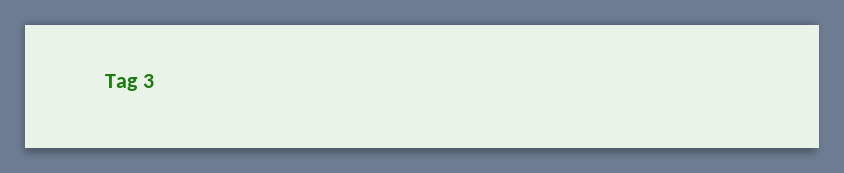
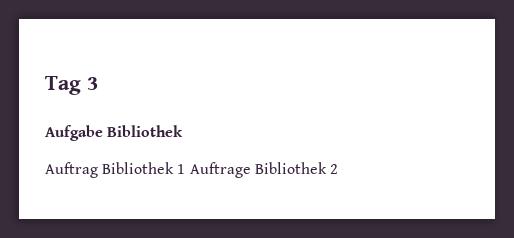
(154, 81) none -> [45,125,184,141] [45,162,338,178] // Aufgabe Bibliothek // Auftrag Bibliothek 1 Auftrage Bibliothek 2

